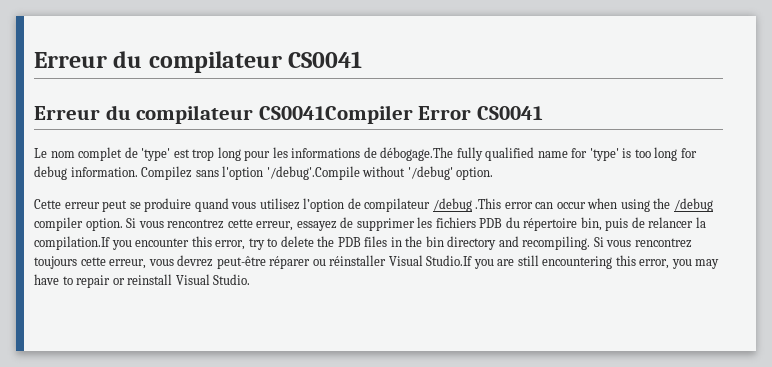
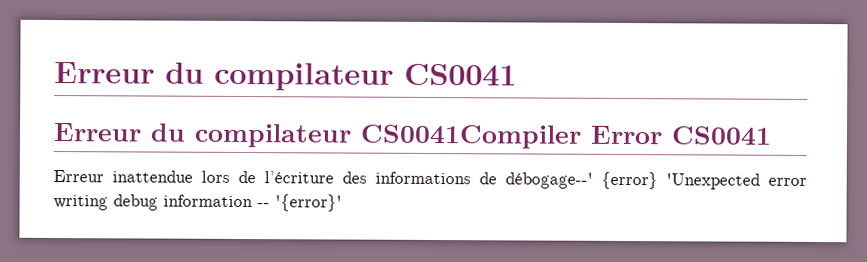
[34,147,697,161] [34,166,494,180] [34,198,713,212] [34,217,706,231] [34,236,692,250] [34,255,720,269] [34,274,251,288] Le nom complet de 'type' est trop long pour les informations de débogage.The fully qualified name for 'type' is too long for debug information. Compilez sans l'option '/debug'.Compile without '/debug' option. // Cette erreur peut se produire quand vous utilisez l’option de compilateur /debug .This error can occur when using the /debug compiler option. Si vous rencontrez cette erreur, essayez de supprimer les fichiers PDB du répertoire bin, puis de relancer la compilation.If you encounter this error, try to delete the PDB files in the bin directory and recompiling. Si vous rencontrez toujours cette erreur, vous devrez peut-être réparer ou réinstaller Visual Studio.If you are still encountering this error, you may have to repair or reinstall Visual Studio. -> [53,170,807,190] [53,194,342,212] Erreur inattendue lors de l’écriture des informations de débogage--' {error} 'Unexpected error writing debug information -- '{error}'

